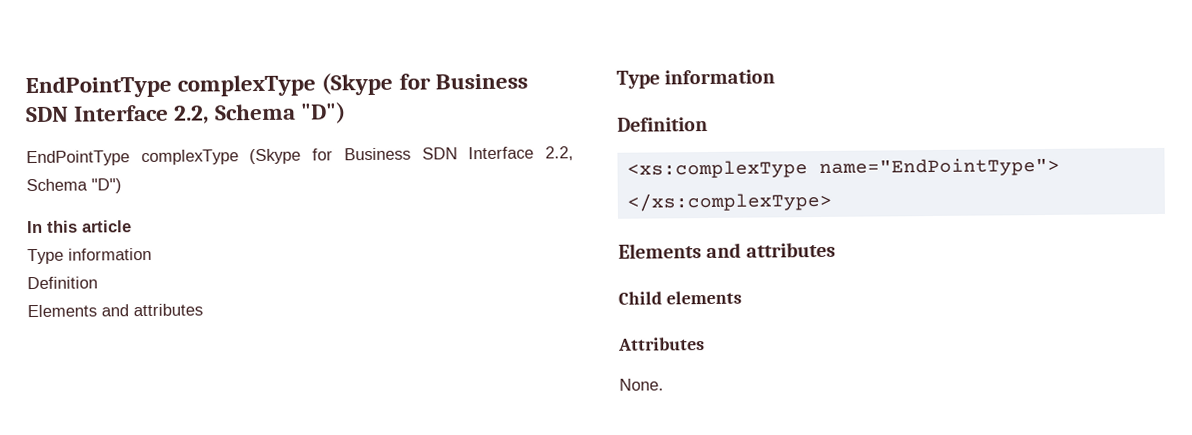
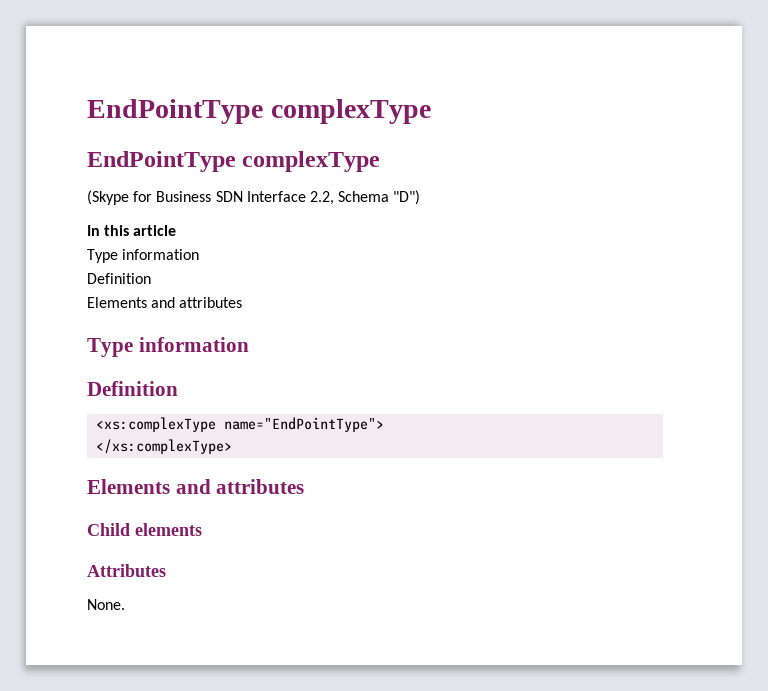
[25,72,528,99] [25,102,346,124] [26,149,239,167] EndPointType complexType (Skype for Business SDN Interface 2.2, Schema "D") // EndPointType complexType -> [87,99,431,124] [87,151,381,172] EndPointType complexType // EndPointType complexType //

